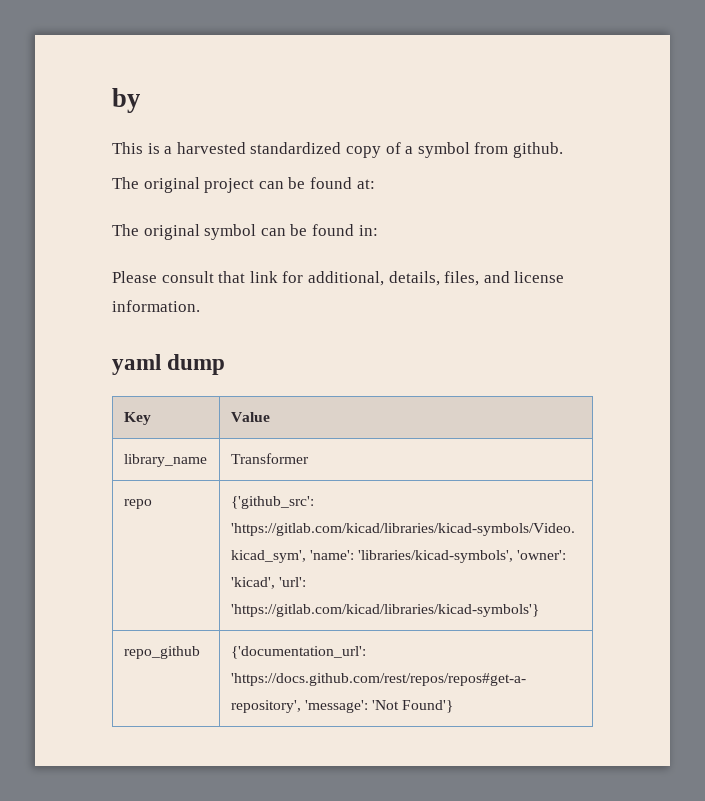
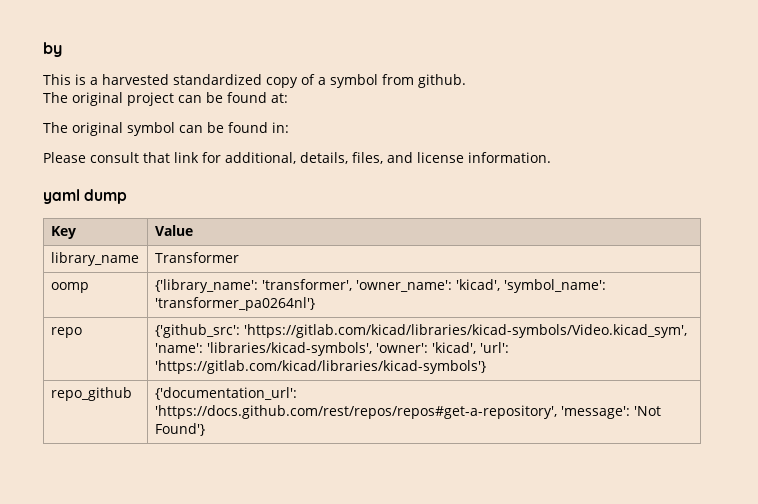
(309, 458) none -> [50,282,89,293] [154,279,606,293] [154,297,315,311] // oomp | {'library_name': 'transformer', 'owner_name': 'kicad', 'symbol_name': 'transformer_pa0264nl'}

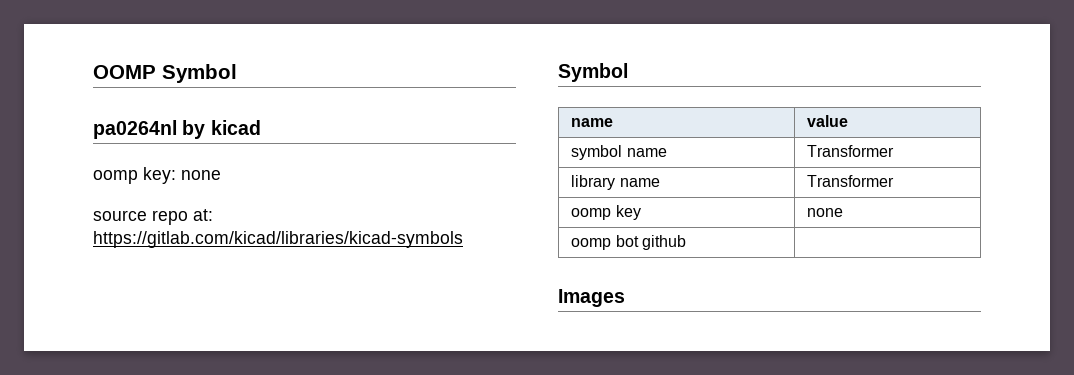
[43,42,62,57] [43,74,466,88] [43,92,288,106] [43,122,289,136] [43,152,551,164] [43,189,128,204] [50,226,76,239] [154,225,193,236] [50,252,139,266] [154,252,239,263] [50,282,89,293] [154,279,606,293] [154,297,315,311] [50,327,82,338] [154,324,687,338] [154,342,509,356] [154,360,486,374] [50,387,132,401] [154,387,297,400] [154,405,661,419] [154,423,205,436] by // This is a harvested standardized copy of a symbol from github. // The original project can be found at: // The original symbol can be found in: // Please consult that link for additional, details, files, and license information. // yaml dump // Key | Value // library_name | Transformer // oomp | {'library_name': 'transformer', 'owner_name': 'kicad', 'symbol_name': 'transformer_pa0264nl'} // repo | {'github_src': 'https://gitlab.com/kicad/libraries/kicad-symbols/Video.kicad_sym', 'name': 'libraries/kicad-symbols', 'owner': 'kicad', 'url': 'https://gitlab.com/kicad/libraries/kicad-symbols'} // repo_github | {'documentation_url': 'https://docs.github.com/rest/repos/repos#get-a-repository', 'message': 'Not Found'} -> [93,64,237,83] [93,120,261,139] [93,167,221,184] [93,209,213,225] [93,231,463,248] [558,63,628,82] [571,118,614,127] [807,115,849,127] [571,145,667,160] [807,145,895,157] [571,175,660,190] [807,175,895,187] [571,205,641,220] [807,208,844,217] [571,235,687,250] [558,289,625,307] OOMP Symbol // pa0264nl by kicad // oomp key: none // source repo at: https://gitlab.com/kicad/libraries/kicad-symbols // Symbol // name | value // symbol name | Transformer // library name | Transformer // oomp key | none // oomp bot github | // Images

